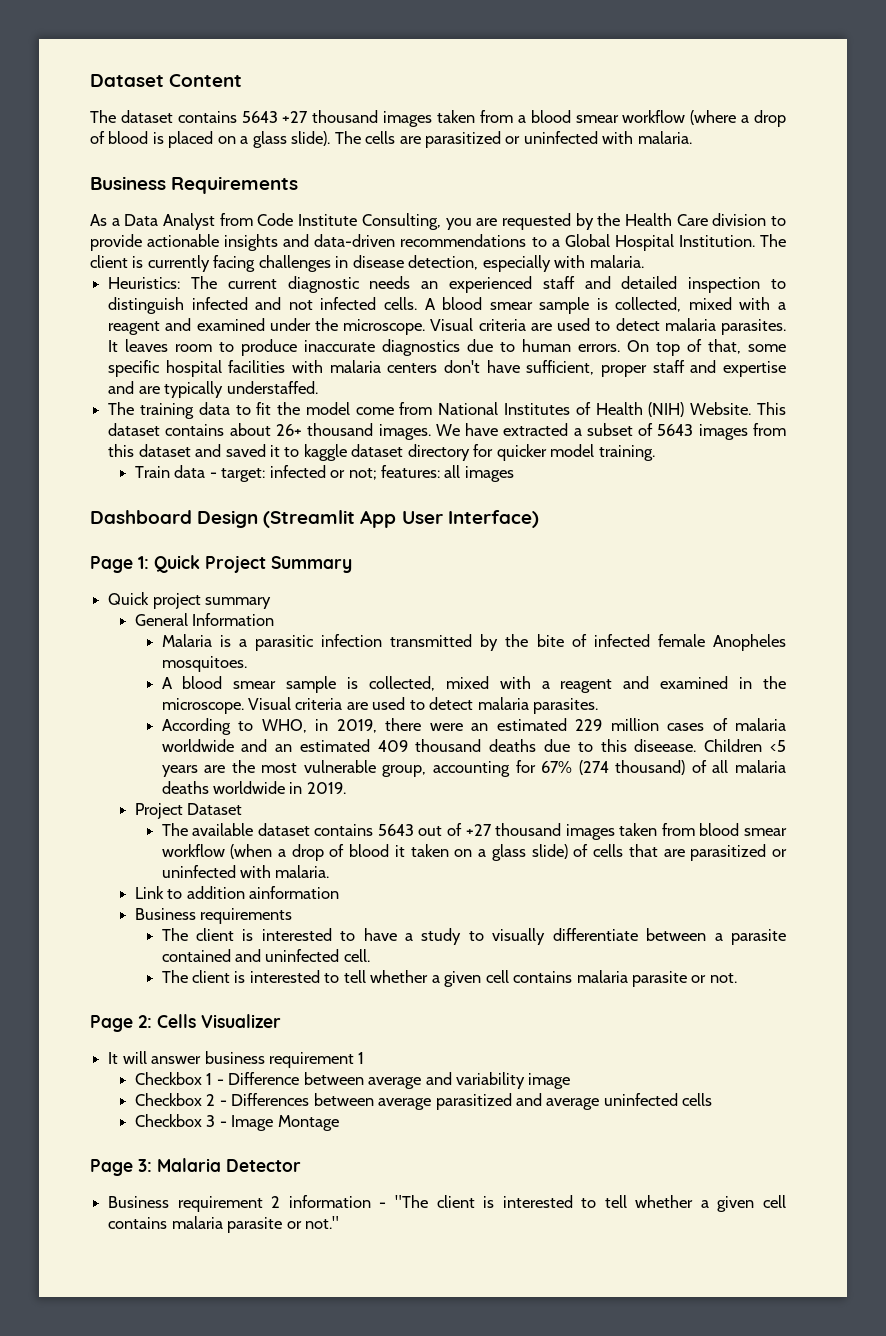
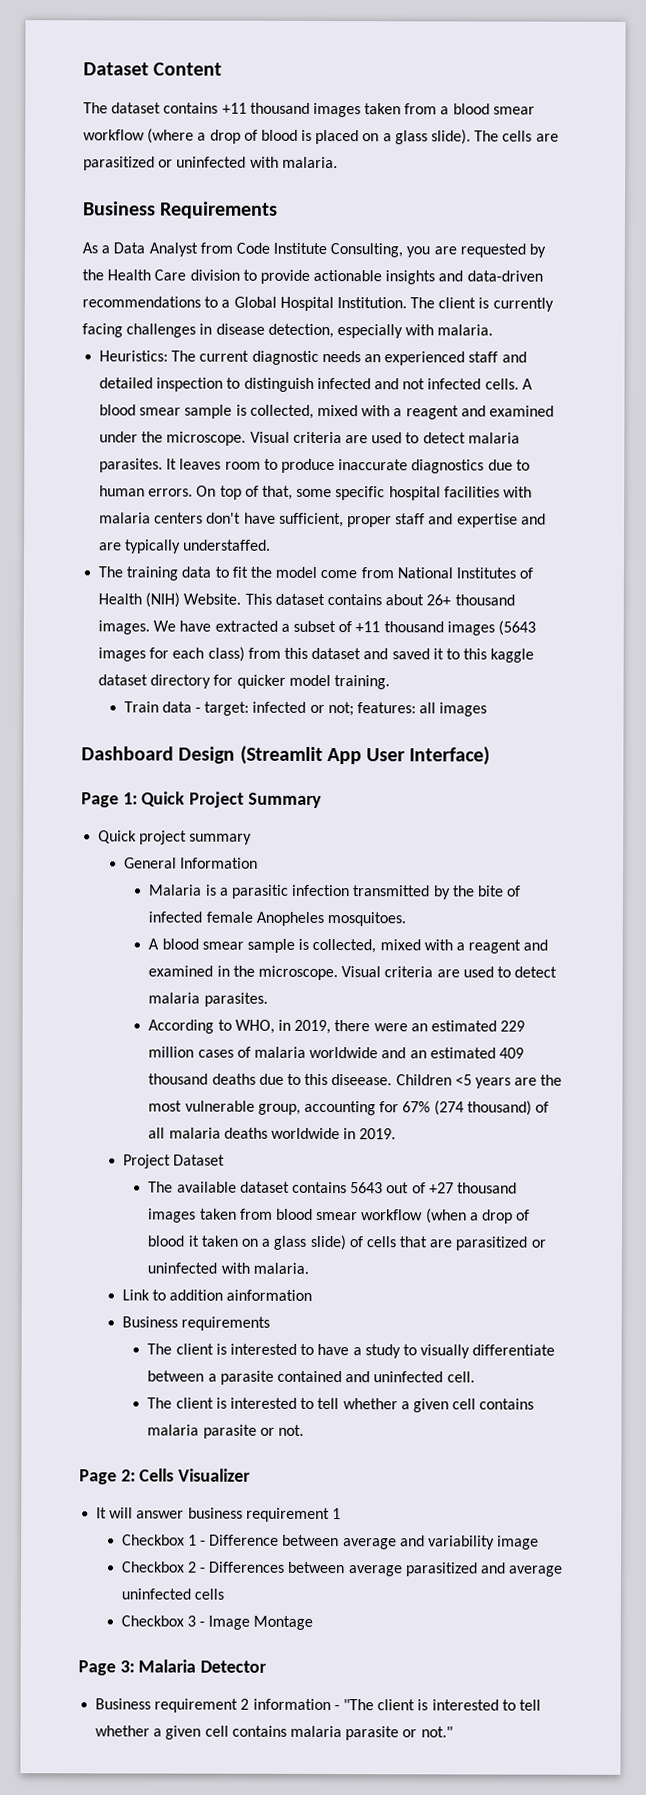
[241,111,309,123] 5643 +27 -> [221,102,247,114] +11
[657,424,748,440] 5643 images -> [355,620,536,636] [98,646,245,662] +11 thousand images (5643 images for each class)
(300, 452) none -> [463,648,488,660] this

